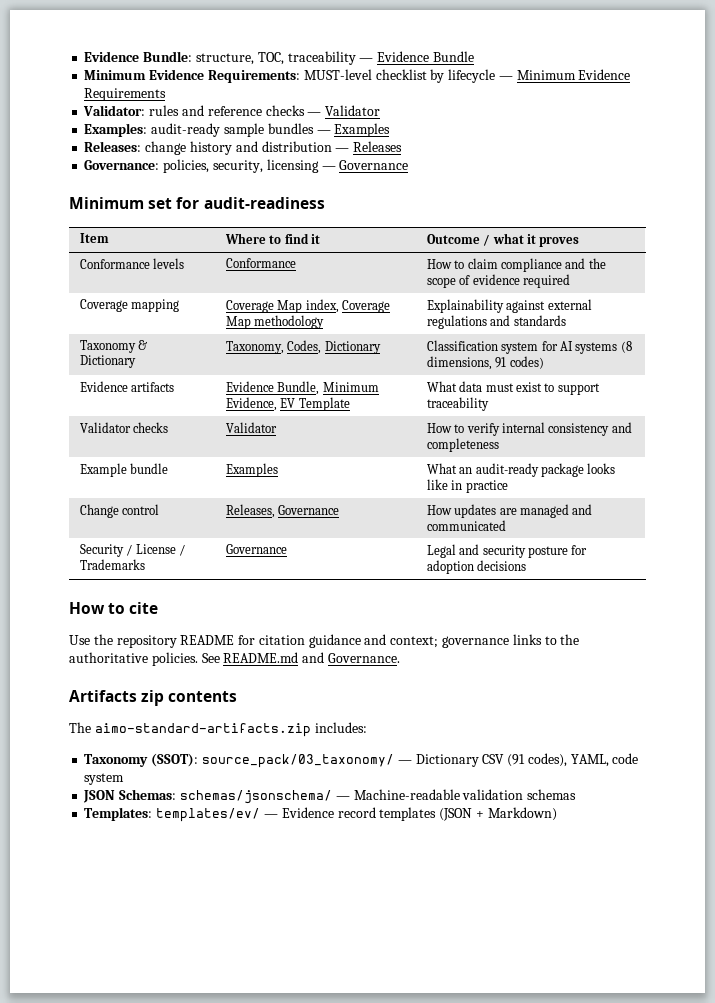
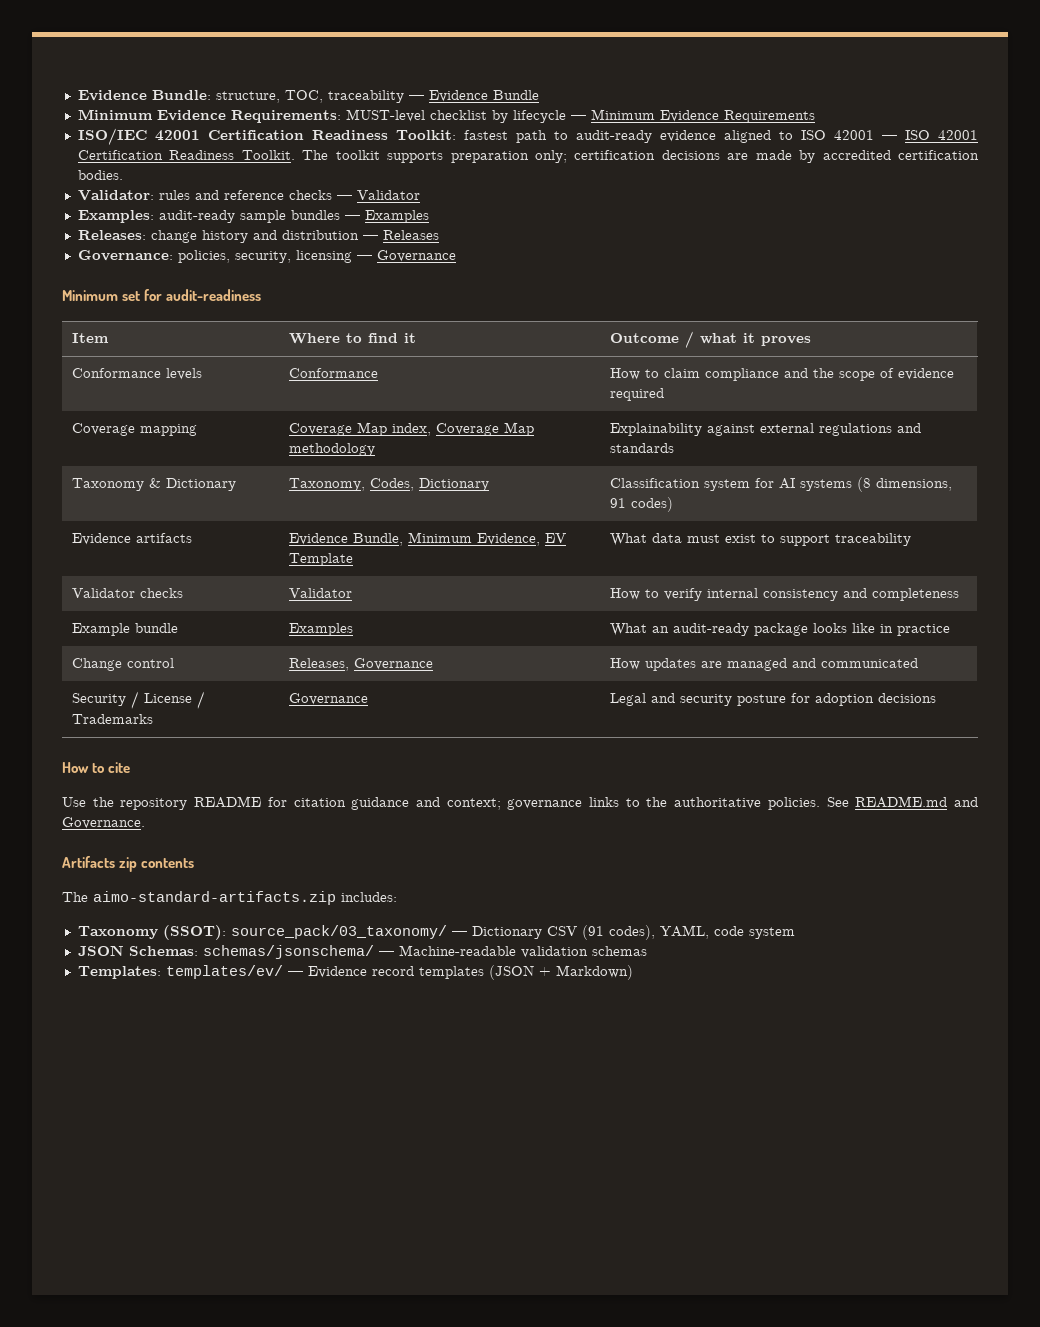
(167, 94) none -> [77,128,978,145] [77,150,979,163] [77,170,123,180] // ISO/IEC 42001 Certification Readiness Toolkit: fastest path to audit-ready evidence aligned to ISO 42001 — ISO 42001 Certification Readiness Toolkit. The toolkit supports preparation only; certification decisions are made by accredited certification bodies.

